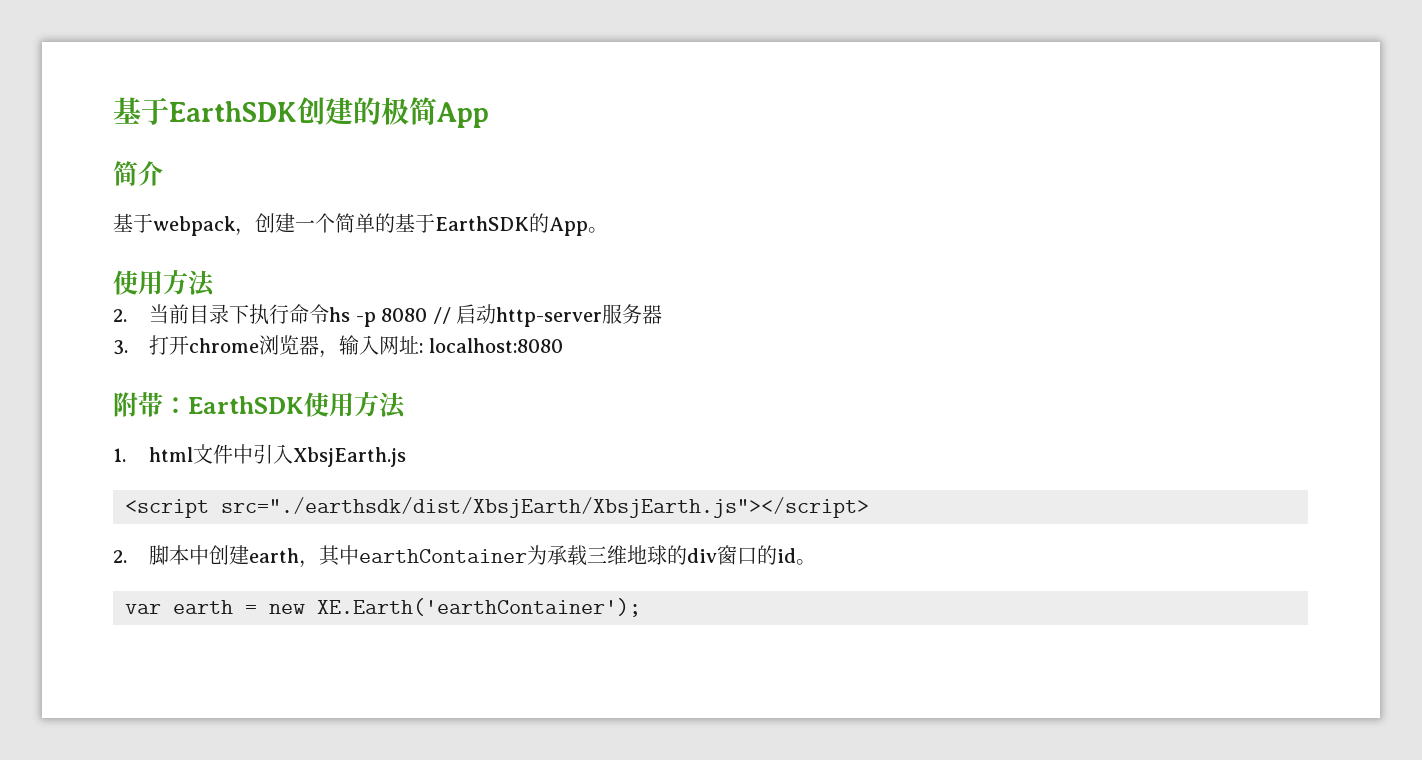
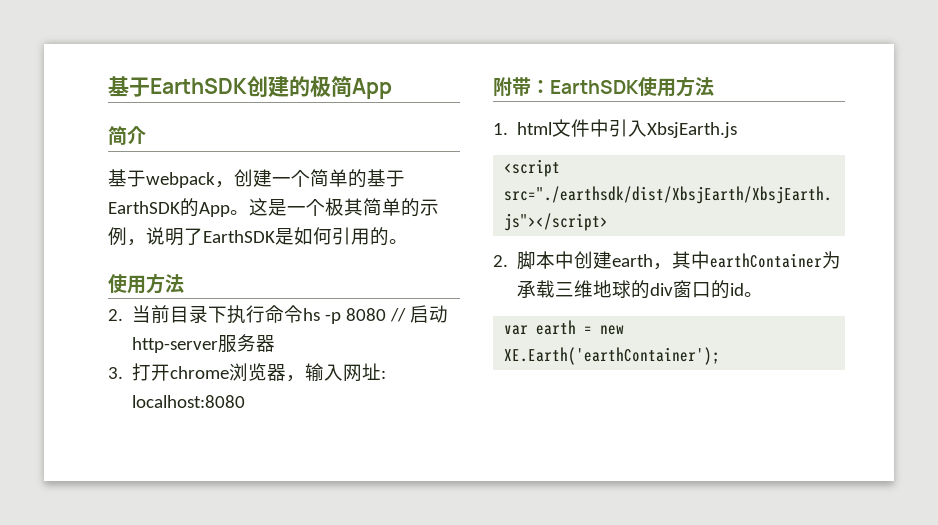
(608, 230) none -> [249,198,439,217] [108,227,408,246] 这是一个极其简单的示例，说明了EarthSDK是如何引用的。

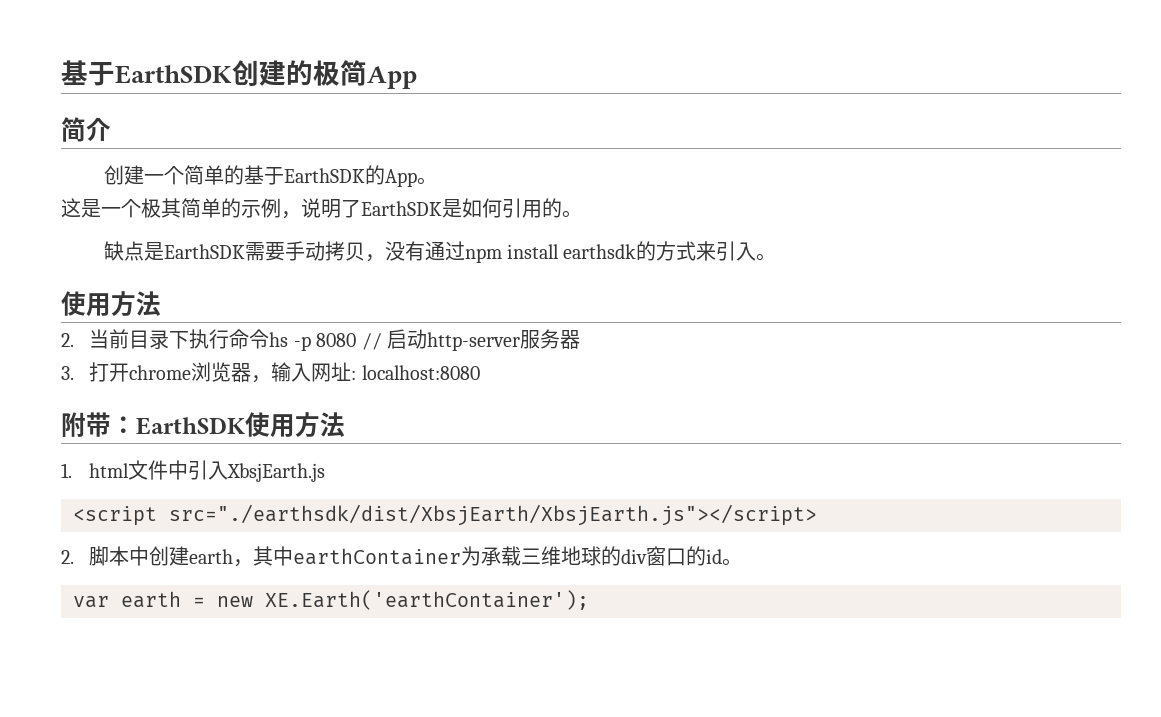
[108,169,234,188] 基于webpack， -> (111, 129) none
(249, 212) none -> (437, 181) //
(408, 241) none -> [103,241,777,263] // 缺点是EarthSDK需要手动拷贝，没有通过npm install earthsdk的方式来引入。

